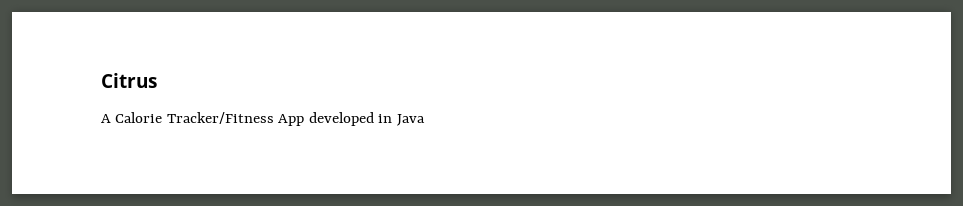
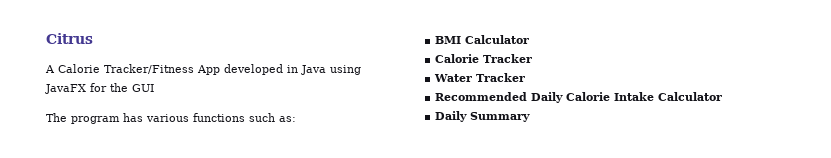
(425, 120) none -> [330,65,361,75] [45,83,154,94] [46,113,296,124] [435,35,530,44] [435,54,533,63] [434,73,526,82] [435,92,723,103] [435,111,531,122] using JavaFX for the GUI // The program has various functions such as: // BMI Calculator // Calorie Tracker // Water Tracker // Recommended Daily Calorie Intake Calculator // Daily Summary

